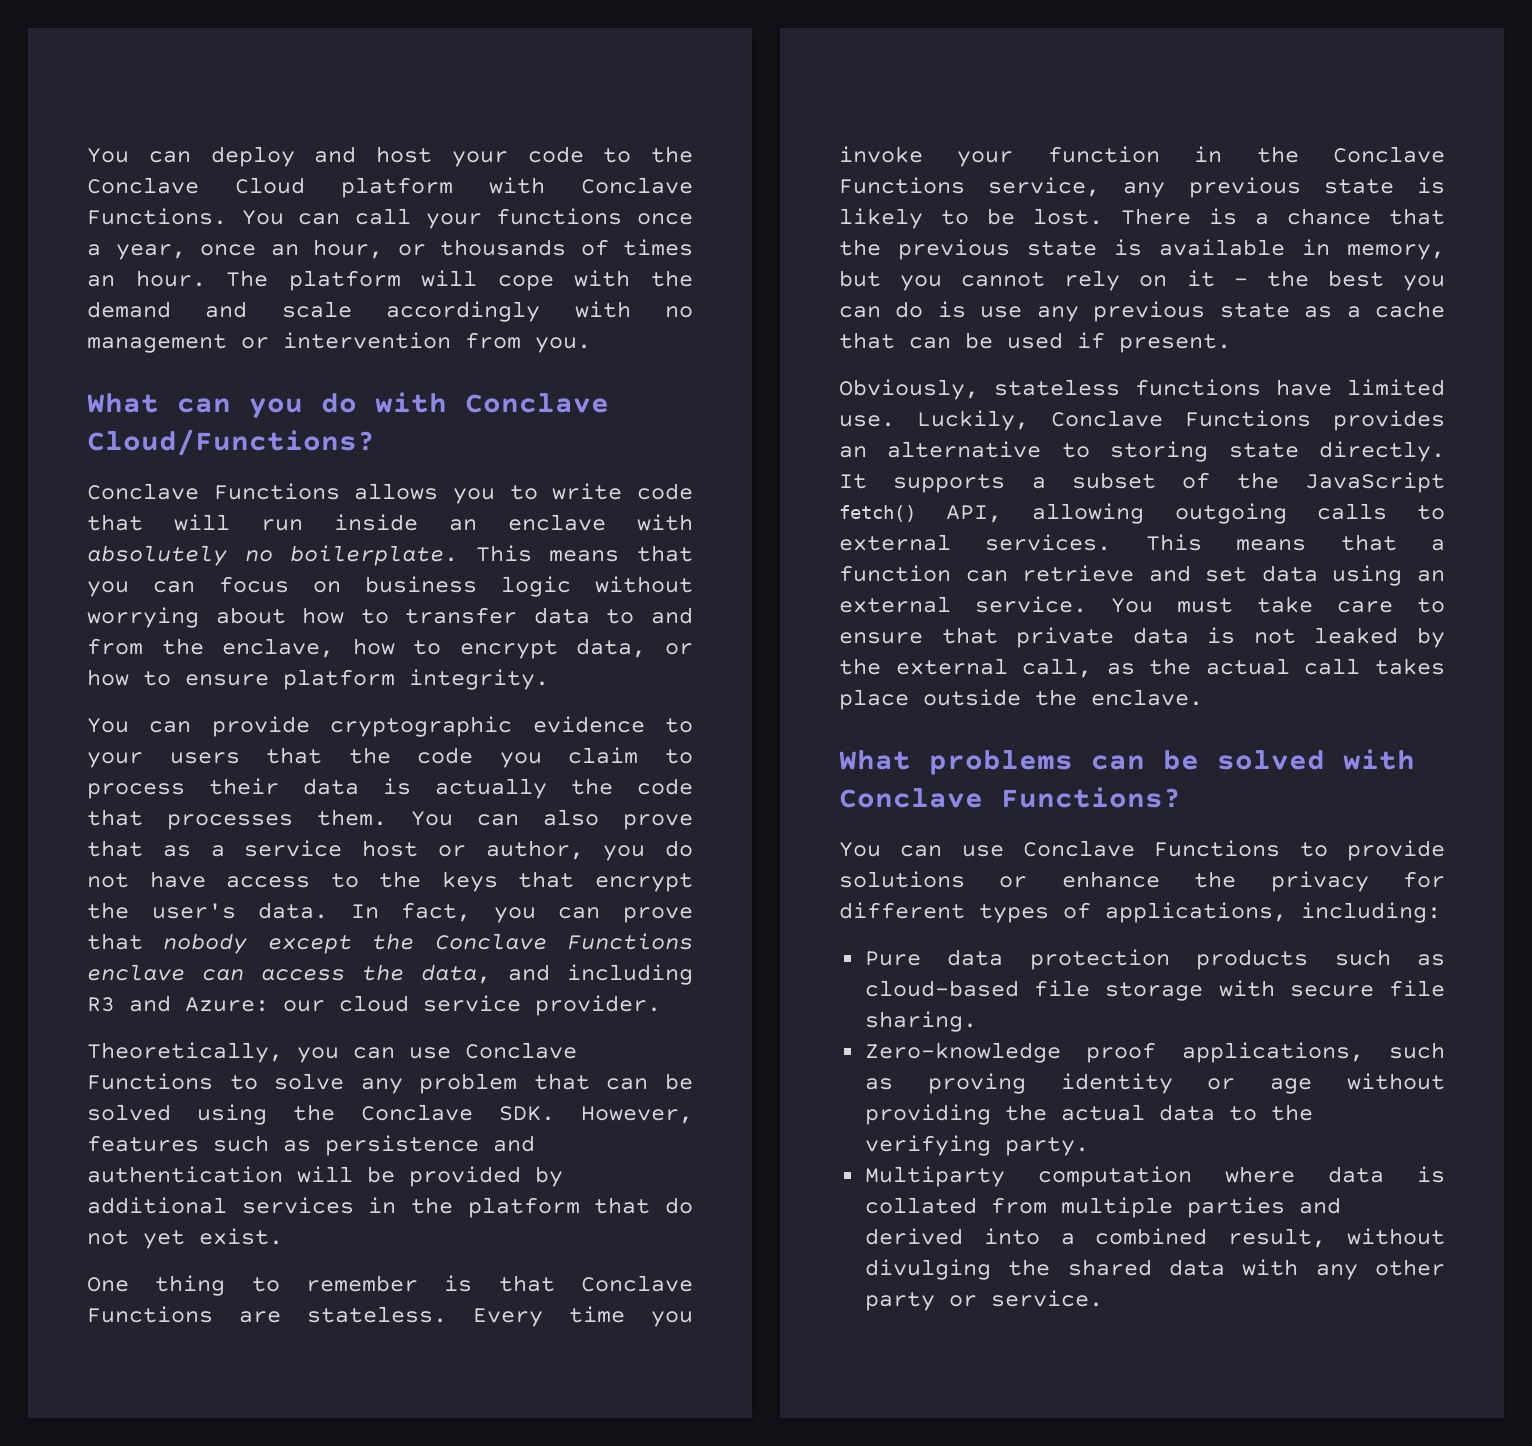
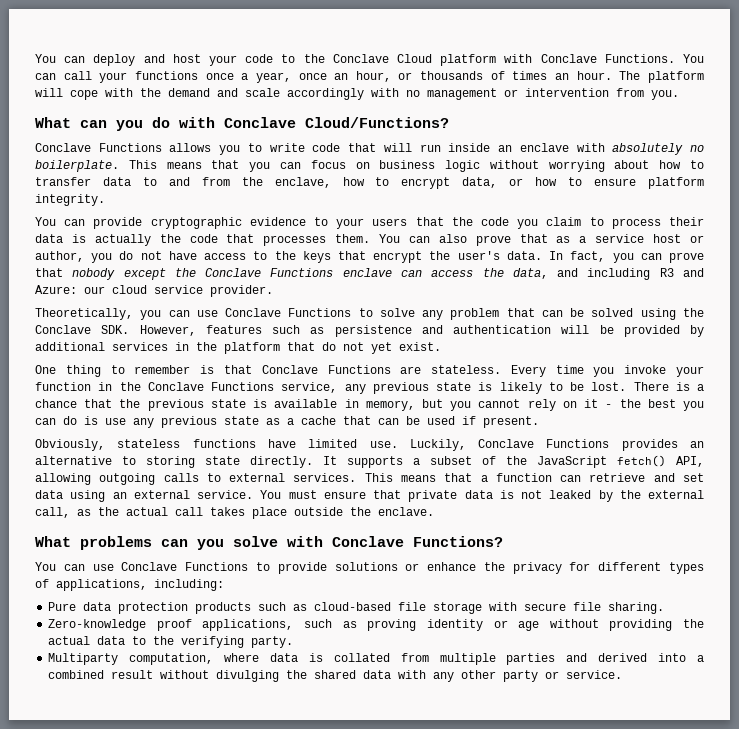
[1257,596,1445,613] take care to -> (317, 494) none
[1163,750,1325,770] be solved -> [197,536,278,550] you solve
[1037,1166,1192,1187] computation -> [129,653,214,665] computation,
[1228,1228,1327,1248] result, -> [111,670,154,679] result

